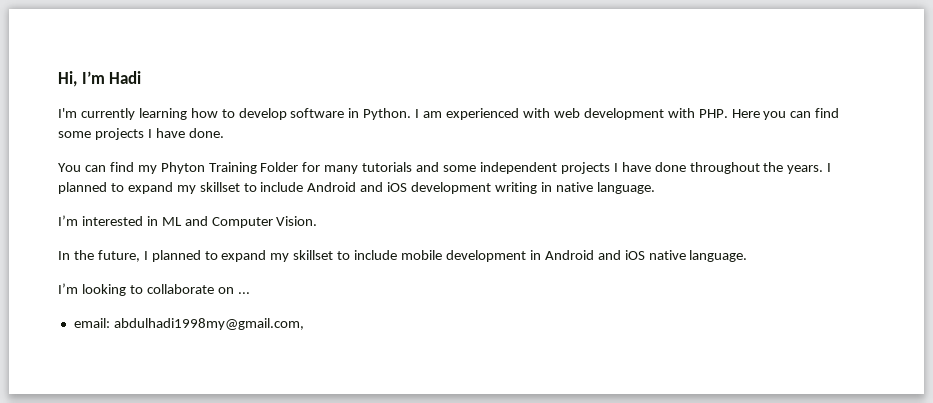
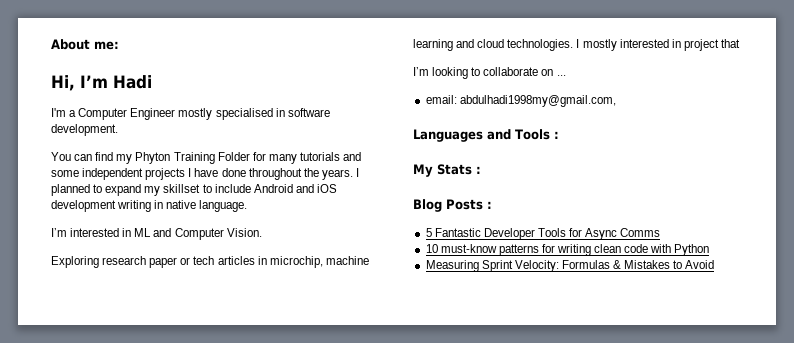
(58, 79) none -> [51,39,119,50] About me: //
[80,108,840,120] [58,128,224,140] currently learning how to develop software in Python. I am experienced with web development with PHP. Here you can find some projects I have done. -> [69,108,330,120] [51,124,118,136] a Computer Engineer mostly specialised in software development.
[58,250,748,262] In the future, I planned to expand my skillset to include mobile development in Android and iOS native language. -> [51,256,369,268] [413,39,740,51] Exploring research paper or tech articles in microchip, machine learning and cloud technologies. I mostly interested in project that
(304, 324) none -> [413,129,559,142] [413,164,481,177] [413,199,492,212] [425,228,661,240] [425,244,710,256] [425,260,715,272] // Languages and Tools : // My Stats : // Blog Posts : // 5 Fantastic Developer Tools for Async Comms // 10 must-know patterns for writing clean code with Python // Measuring Sprint Velocity: Formulas & Mistakes to Avoid

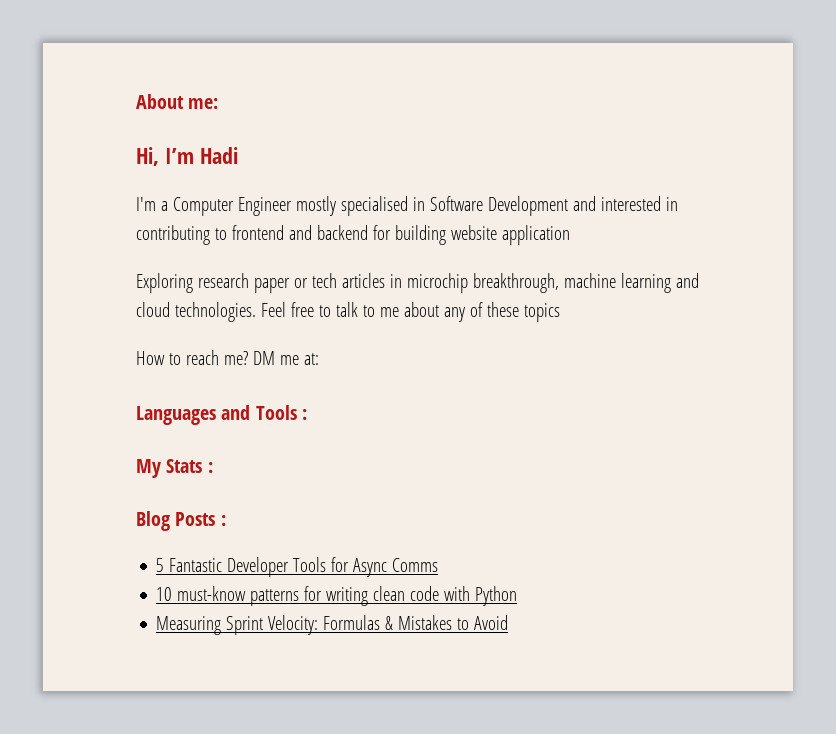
[287,108,330,117] [51,124,118,136] [51,152,362,164] [51,168,359,180] [51,184,337,196] [51,200,248,212] [51,228,262,240] software development. // You can find my Phyton Training Folder for many tutorials and some independent projects I have done throughout the years. I planned to expand my skillset to include Android and iOS development writing in native language. // I’m interested in ML and Computer Vision. -> [429,196,678,216] [136,225,570,245] Software Development and interested in contributing to frontend and backend for building website application
[269,256,323,268] microchip, -> [406,273,559,293] microchip breakthrough,
[576,39,740,51] [413,67,566,79] [425,95,616,107] I mostly interested in project that // I’m looking to collaborate on ... // email: abdulhadi1998my@gmail.com, -> [260,302,560,322] [136,350,319,365] Feel free to talk to me about any of these topics // How to reach me? DM me at:

